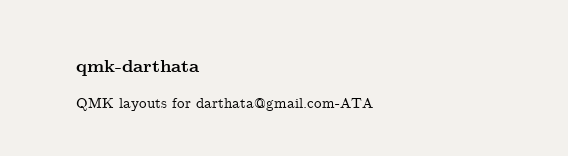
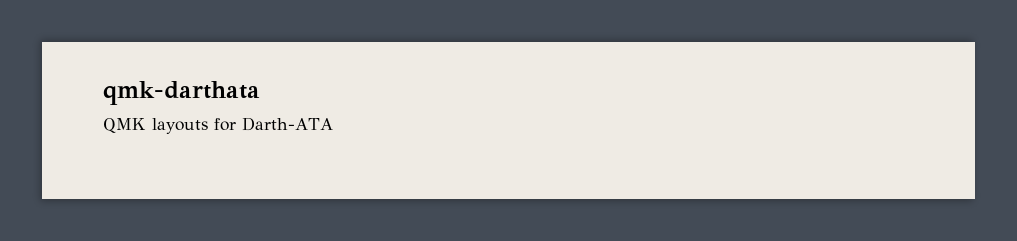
[196,98,373,111] darthata@gmail.com-ATA -> [242,117,333,131] Darth-ATA

